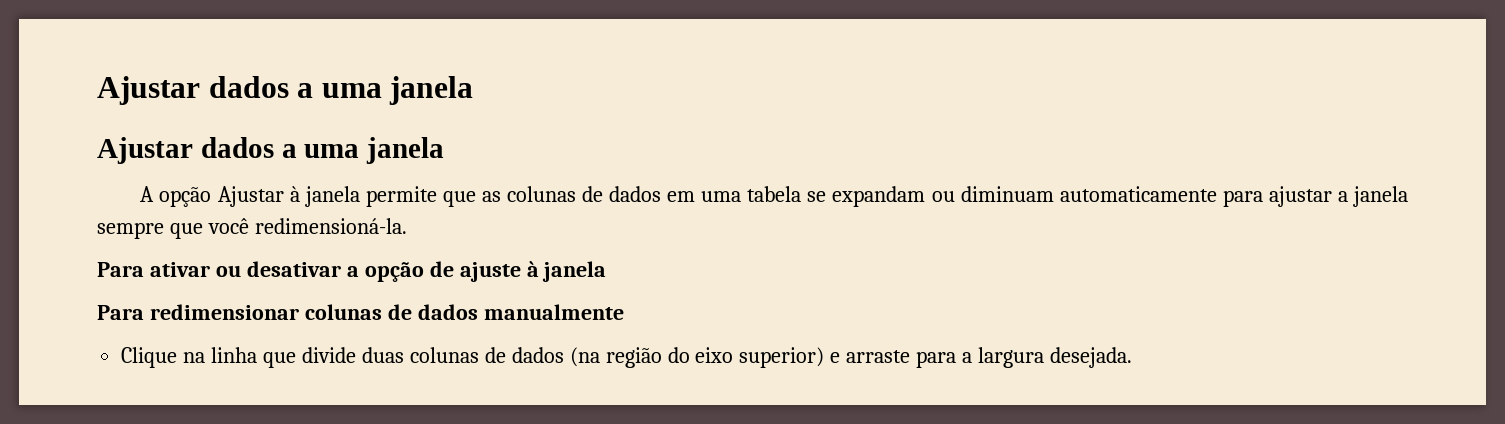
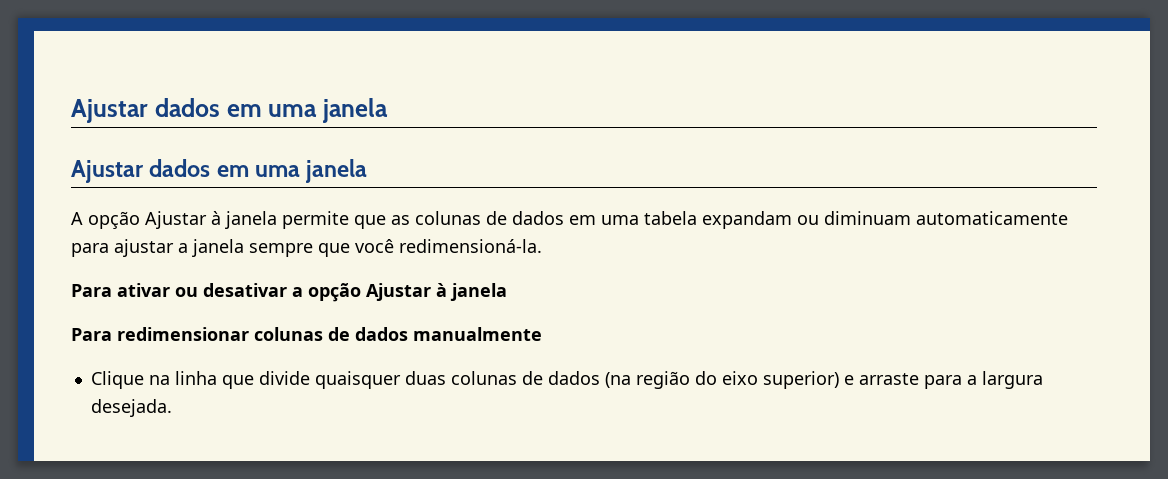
[97,76,314,105] Ajustar dados a -> [71,98,262,123] Ajustar dados em
[281,144,297,158] a -> [216,165,249,177] em
[807,191,827,202] se -> (697, 218) none
[429,261,521,282] de ajuste -> [366,283,431,301] Ajustar
(356, 355) none -> [314,371,401,389] quaisquer

